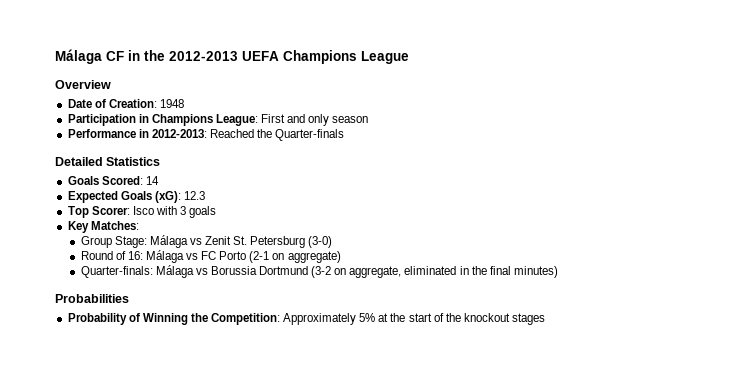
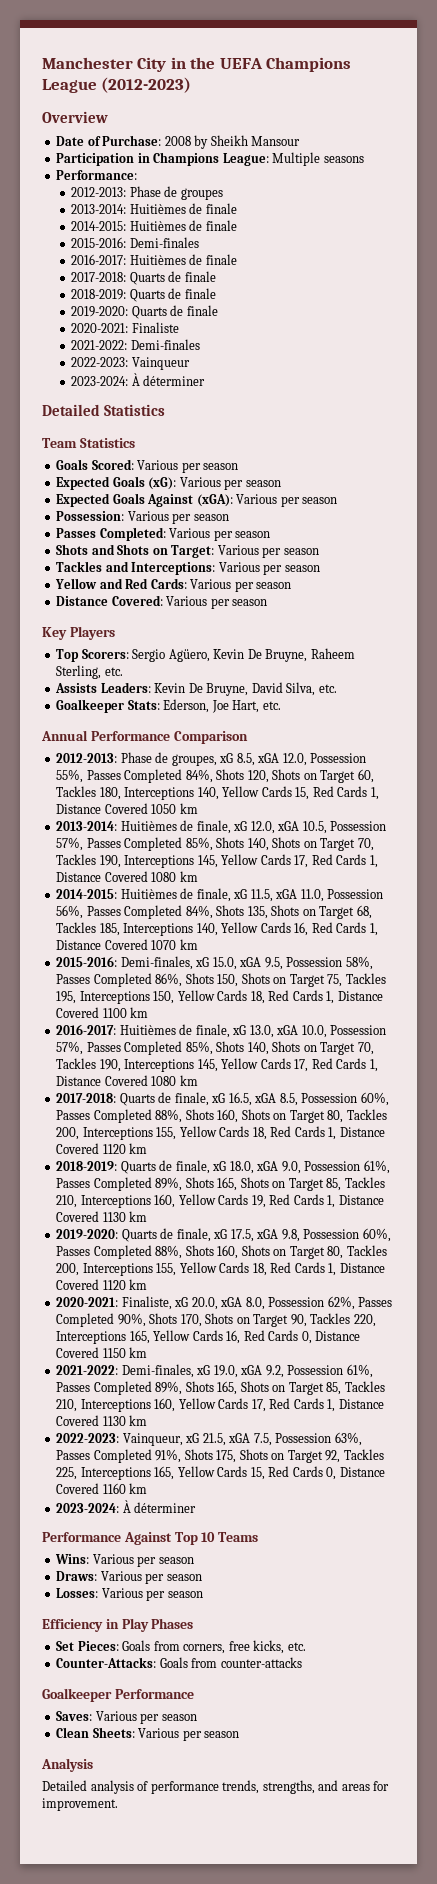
[55,49,238,64] Málaga CF in the 2012-2013 -> [42,57,216,72] Manchester City in the
(409, 57) none -> [101,77,192,93] (2012-2023)
[108,99,184,108] Creation: 1948 -> [102,135,301,149] Purchase: 2008 by Sheikh Mansour
[261,114,369,126] [67,129,345,141] First and only season // Performance in 2012-2013: Reached the Quarter-finals -> [272,152,364,166] [56,170,138,180] [71,186,223,200] [71,203,237,214] [71,220,237,231] [71,237,199,248] [71,254,237,265] [71,271,216,285] [71,288,216,302] [71,305,218,319] [71,322,179,333] [71,339,200,350] [71,357,190,370] [71,373,206,386] Multiple seasons // Performance: // 2012-2013: Phase de groupes // 2013-2014: Huitièmes de finale // 2014-2015: Huitièmes de finale // 2015-2016: Demi-finales // 2016-2017: Huitièmes de finale // 2017-2018: Quarts de finale // 2018-2019: Quarts de finale // 2019-2020: Quarts de finale // 2020-2021: Finaliste // 2021-2022: Demi-finales // 2022-2023: Vainqueur // 2023-2024: À déterminer
(161, 161) none -> [42,438,135,448] // Team Statistics
[145,176,159,185] 14 -> [137,460,239,473] Various per season
[183,191,205,200] [67,206,217,218] [67,221,139,233] [80,235,333,248] [80,250,341,263] [80,265,558,278] [55,294,129,303] [67,313,546,325] 12.3 // Top Scorer: Isco with 3 goals // Key Matches: // Group Stage: Málaga vs Zenit St. Petersburg (3-0) // Round of 16: Málaga vs FC Porto (2-1 on aggregate) // Quarter-finals: Málaga vs Borussia Dortmund (3-2 on aggregate, eliminated in the final minutes) // Probabilities // Probability of Winning the Competition: Approximately 5% at the start of the knockout stages -> [179,477,281,490] [56,493,338,507] [56,511,229,524] [56,527,271,541] [56,544,319,558] [56,561,320,575] [55,578,292,592] [56,595,268,609] [42,626,115,640] [56,648,355,662] [56,665,123,679] [55,682,337,696] [56,699,281,713] [41,730,248,744] [56,752,367,766] [56,769,374,783] [56,786,379,800] [56,803,198,814] [56,820,387,834] [56,837,374,851] [56,854,378,868] [56,871,198,882] [56,888,384,902] [56,905,372,919] [56,922,378,936] [56,939,198,950] [56,956,373,970] [56,973,386,987] [56,990,383,1004] [56,1007,149,1018] [56,1024,387,1038] [56,1041,374,1055] [56,1058,378,1072] [56,1075,198,1086] [56,1092,389,1106] [56,1109,387,1123] [56,1126,385,1140] [56,1143,148,1154] [56,1160,390,1174] [56,1177,385,1191] [56,1194,384,1208] [56,1211,148,1222] [56,1228,391,1242] [56,1245,387,1259] [56,1262,385,1276] [56,1279,148,1290] [56,1296,393,1310] [56,1313,376,1327] [56,1330,361,1344] [56,1347,148,1358] [56,1364,373,1378] [56,1381,385,1395] [56,1398,384,1412] [56,1415,148,1426] [56,1432,362,1446] [56,1449,384,1463] [56,1466,385,1480] [56,1483,148,1494] [56,1500,197,1513] [42,1532,259,1545] [55,1554,194,1567] [56,1571,202,1584] [56,1588,203,1601] [42,1618,194,1632] [56,1640,306,1654] [56,1657,302,1668] [42,1688,194,1702] [56,1711,197,1724] [56,1727,240,1741] [41,1758,93,1772] [42,1780,390,1794] [42,1798,118,1811] Various per season // Expected Goals Against (xGA): Various per season // Possession: Various per season // Passes Completed: Various per season // Shots and Shots on Target: Various per season // Tackles and Interceptions: Various per season // Yellow and Red Cards: Various per season // Distance Covered: Various per season // Key Players // Top Scorers: Sergio Agüero, Kevin De Bruyne, Raheem Sterling, etc. // Assists Leaders: Kevin De Bruyne, David Silva, etc. // Goalkeeper Stats: Ederson, Joe Hart, etc. // Annual Performance Comparison // 2012-2013: Phase de groupes, xG 8.5, xGA 12.0, Possession 55%, Passes Completed 84%, Shots 120, Shots on Target 60, Tackles 180, Interceptions 140, Yellow Cards 15, Red Cards 1, Distance Covered 1050 km // 2013-2014: Huitièmes de finale, xG 12.0, xGA 10.5, Possession 57%, Passes Completed 85%, Shots 140, Shots on Target 70, Tackles 190, Interceptions 145, Yellow Cards 17, Red Cards 1, Distance Covered 1080 km // 2014-2015: Huitièmes de finale, xG 11.5, xGA 11.0, Possession 56%, Passes Completed 84%, Shots 135, Shots on Target 68, Tackles 185, Interceptions 140, Yellow Cards 16, Red Cards 1, Distance Covered 1070 km // 2015-2016: Demi-finales, xG 15.0, xGA 9.5, Possession 58%, Passes Completed 86%, Shots 150, Shots on Target 75, Tackles 195, Interceptions 150, Yellow Cards 18, Red Cards 1, Distance Covered 1100 km // 2016-2017: Huitièmes de finale, xG 13.0, xGA 10.0, Possession 57%, Passes Completed 85%, Shots 140, Shots on Target 70, Tackles 190, Interceptions 145, Yellow Cards 17, Red Cards 1, Distance Covered 1080 km // 2017-2018: Quarts de finale, xG 16.5, xGA 8.5, Possession 60%, Passes Completed 88%, Shots 160, Shots on Target 80, Tackles 200, Interceptions 155, Yellow Cards 18, Red Cards 1, Distance Covered 1120 km // 2018-2019: Quarts de finale, xG 18.0, xGA 9.0, Possession 61%, Passes Completed 89%, Shots 165, Shots on Target 85, Tackles 210, Interceptions 160, Yellow Cards 19, Red Cards 1, Distance Covered 1130 km // 2019-2020: Quarts de finale, xG 17.5, xGA 9.8, Possession 60%, Passes Completed 88%, Shots 160, Shots on Target 80, Tackles 200, Interceptions 155, Yellow Cards 18, Red Cards 1, Distance Covered 1120 km // 2020-2021: Finaliste, xG 20.0, xGA 8.0, Possession 62%, Passes Completed 90%, Shots 170, Shots on Target 90, Tackles 220, Interceptions 165, Yellow Cards 16, Red Cards 0, Distance Covered 1150 km // 2021-2022: Demi-finales, xG 19.0, xGA 9.2, Possession 61%, Passes Completed 89%, Shots 165, Shots on Target 85, Tackles 210, Interceptions 160, Yellow Cards 17, Red Cards 1, Distance Covered 1130 km // 2022-2023: Vainqueur, xG 21.5, xGA 7.5, Possession 63%, Passes Completed 91%, Shots 175, Shots on Target 92, Tackles 225, Interceptions 165, Yellow Cards 15, Red Cards 0, Distance Covered 1160 km // 2023-2024: À déterminer // Performance Against Top 10 Teams // Wins: Various per season // Draws: Various per season // Losses: Various per season // Efficiency in Play Phases // Set Pieces: Goals from corners, free kicks, etc. // Counter-Attacks: Goals from counter-attacks // Goalkeeper Performance // Saves: Various per season // Clean Sheets: Various per season // Analysis // Detailed analysis of performance trends, strengths, and areas for improvement.

